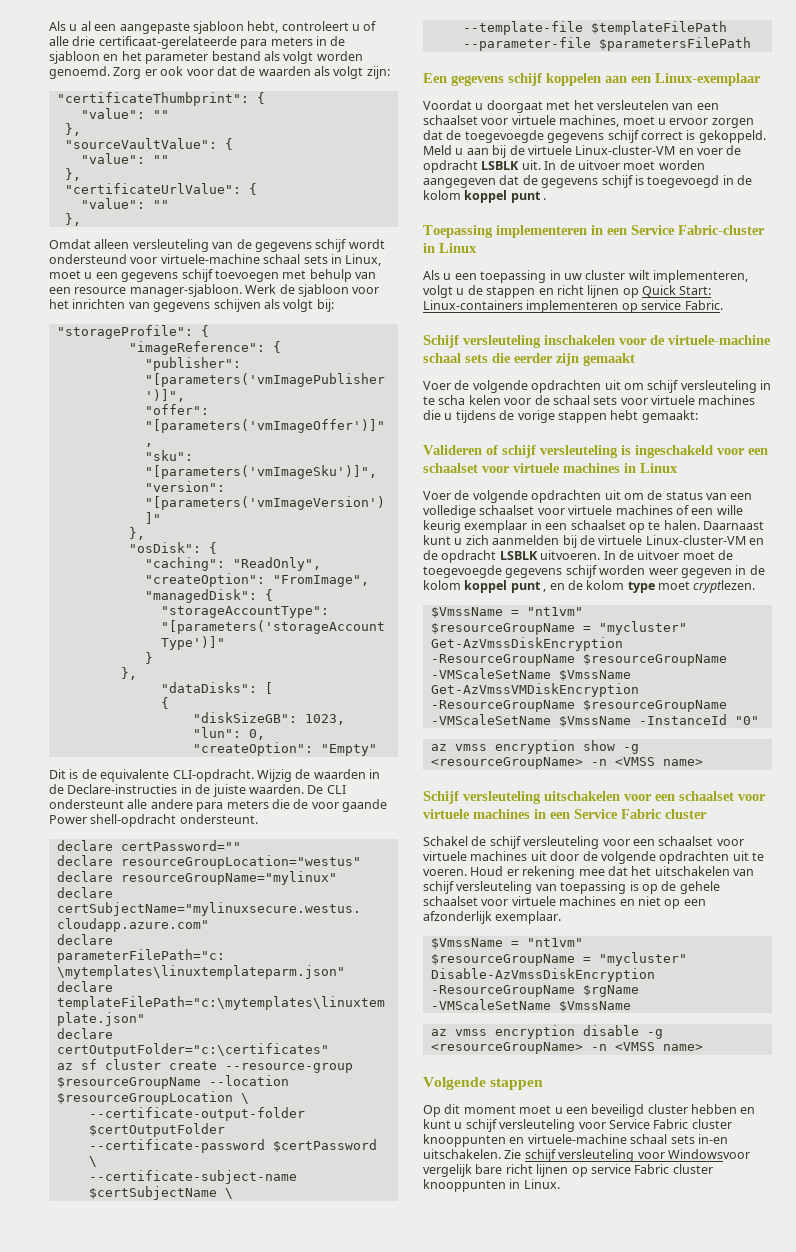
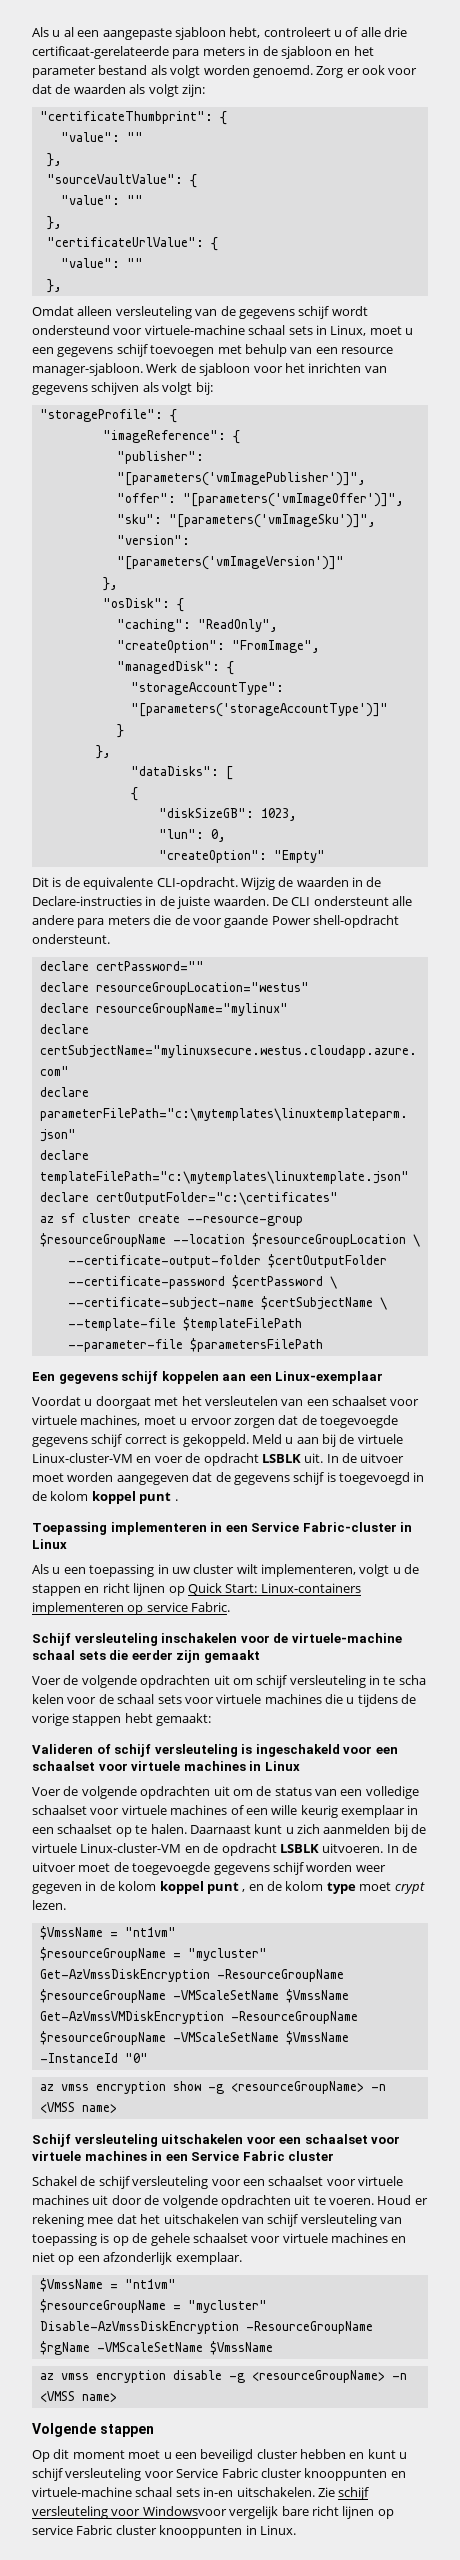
[693,580,756,593] cryptlezen. -> [394,1882,425,1894] [32,1900,66,1910] crypt lezen.

